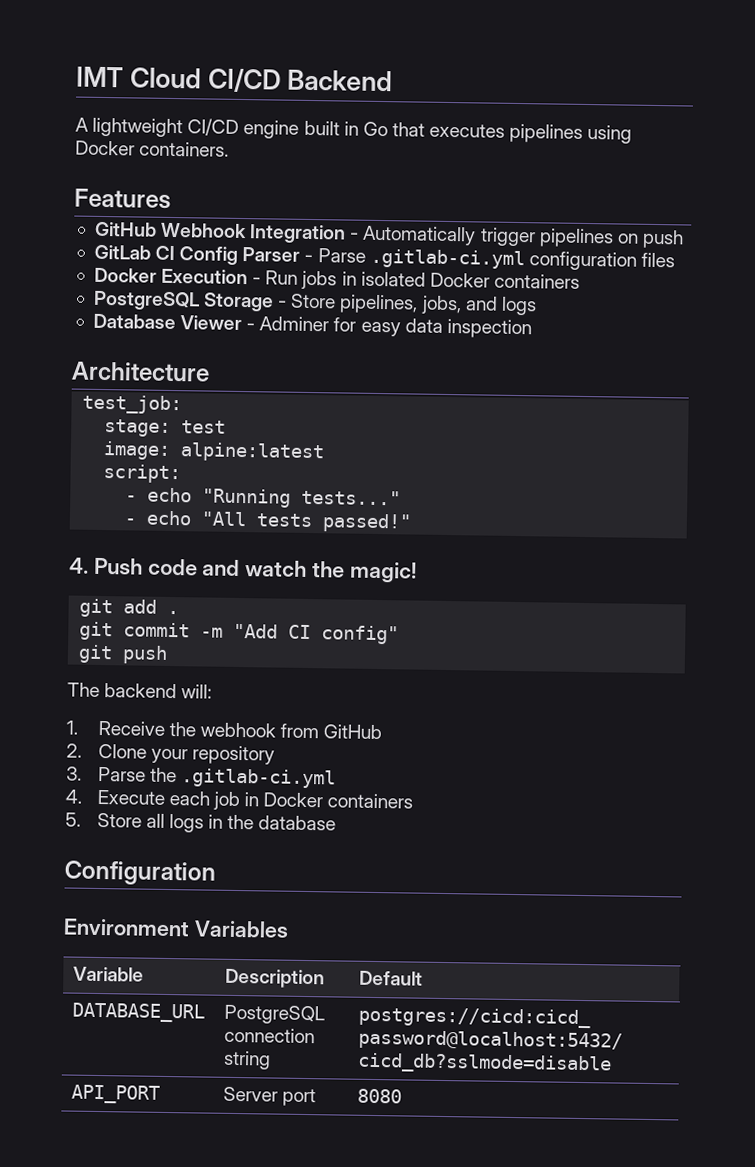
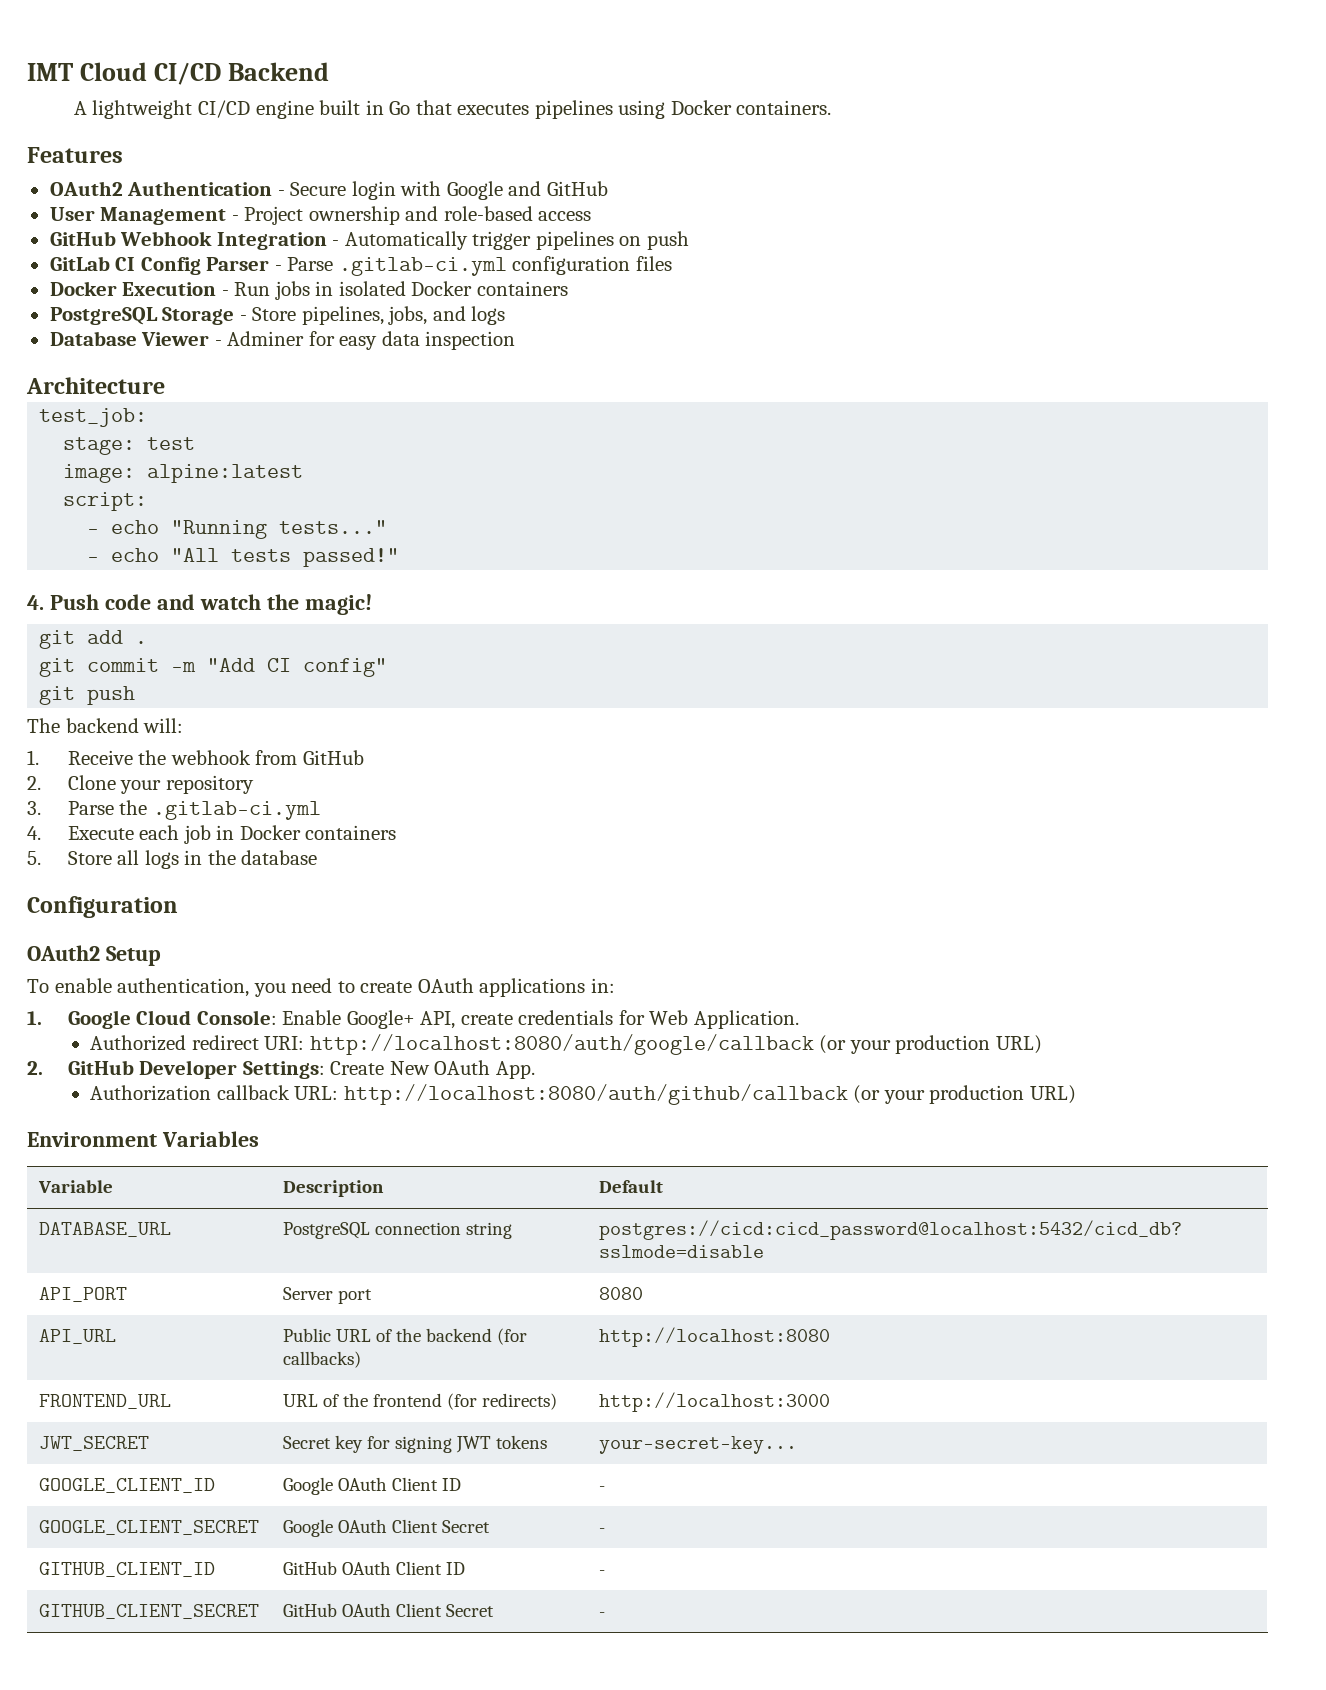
(171, 198) none -> [49,181,608,200] [49,206,592,225] // OAuth2 Authentication - Secure login with Google and GitHub // User Management - Project ownership and role-based access
(216, 873) none -> [27,945,161,966] [27,978,615,997] [27,1010,799,1029] [90,1034,1042,1055] [27,1060,535,1079] [90,1084,1076,1105] // OAuth2 Setup // To enable authentication, you need to create OAuth applications in: // 1. Google Cloud Console: Enable Google+ API, create credentials for Web Application. // Authorized redirect URI: http://localhost:8080/auth/google/callback (or your production URL) // 2. GitHub Developer Settings: Create New OAuth App. // Authorization callback URL: http://localhost:8080/auth/github/callback (or your production URL)
(402, 1096) none -> [38,1329,116,1344] [282,1328,527,1345] [282,1351,361,1368] [598,1327,830,1347] [38,1394,171,1409] [282,1393,557,1410] [598,1392,830,1412] [38,1436,149,1451] [282,1435,547,1453] [598,1436,797,1454] [38,1478,215,1493] [282,1477,461,1495] [598,1486,605,1491] [38,1520,259,1535] [282,1519,490,1537] [598,1528,605,1533] [38,1562,215,1577] [282,1561,465,1575] [598,1570,605,1575] [38,1604,259,1619] [282,1603,494,1617] [598,1612,605,1617] // API_URL | Public URL of the backend (for callbacks) | http://localhost:8080 // FRONTEND_URL | URL of the frontend (for redirects) | http://localhost:3000 // JWT_SECRET | Secret key for signing JWT tokens | your-secret-key... // GOOGLE_CLIENT_ID | Google OAuth Client ID | - // GOOGLE_CLIENT_SECRET | Google OAuth Client Secret | - // GITHUB_CLIENT_ID | GitHub OAuth Client ID | - // GITHUB_CLIENT_SECRET | GitHub OAuth Client Secret | -

